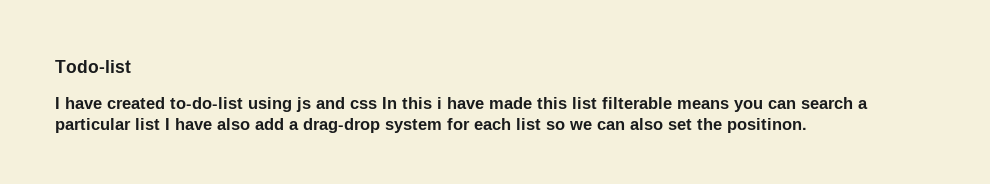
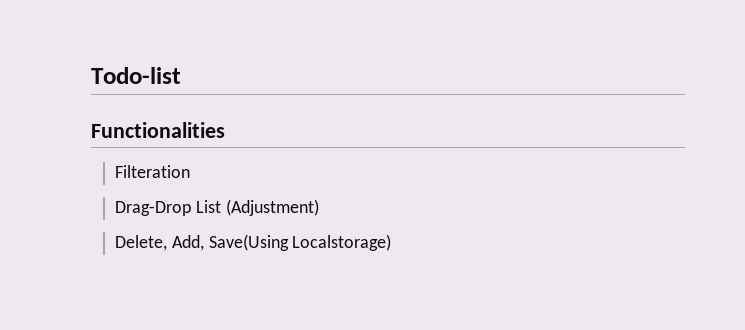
[55,97,868,112] [55,118,807,133] I have created to-do-list using js and css In this i have made this list filterable means you can search a particular list I have also add a drag-drop system for each list so we can also set the positinon. -> [91,122,225,138] [115,165,191,178] [115,199,319,216] [115,234,392,251] Functionalities // Filteration // Drag-Drop List (Adjustment) // Delete, Add, Save(Using Localstorage)

